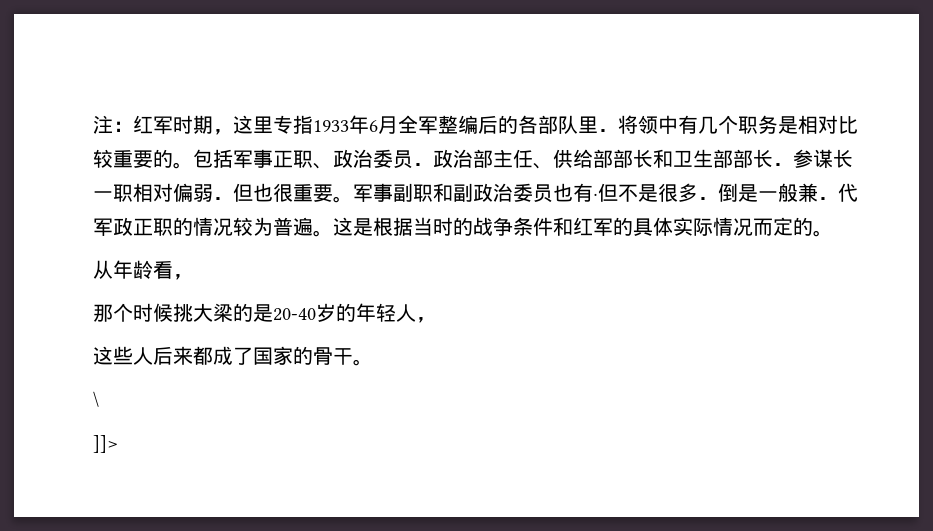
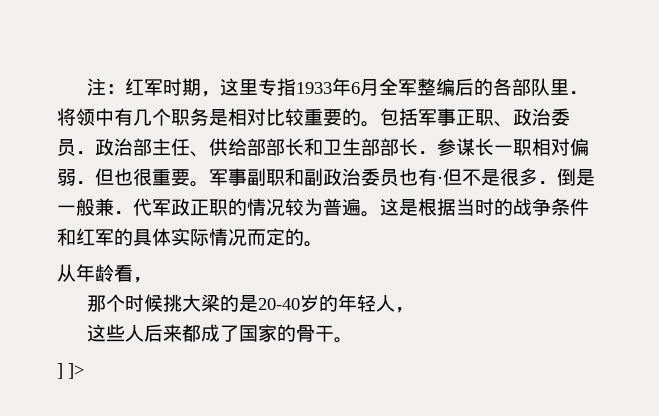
[93,391,99,407] [93,435,118,453] \ // ]]> -> [57,363,84,379] ] ]>

